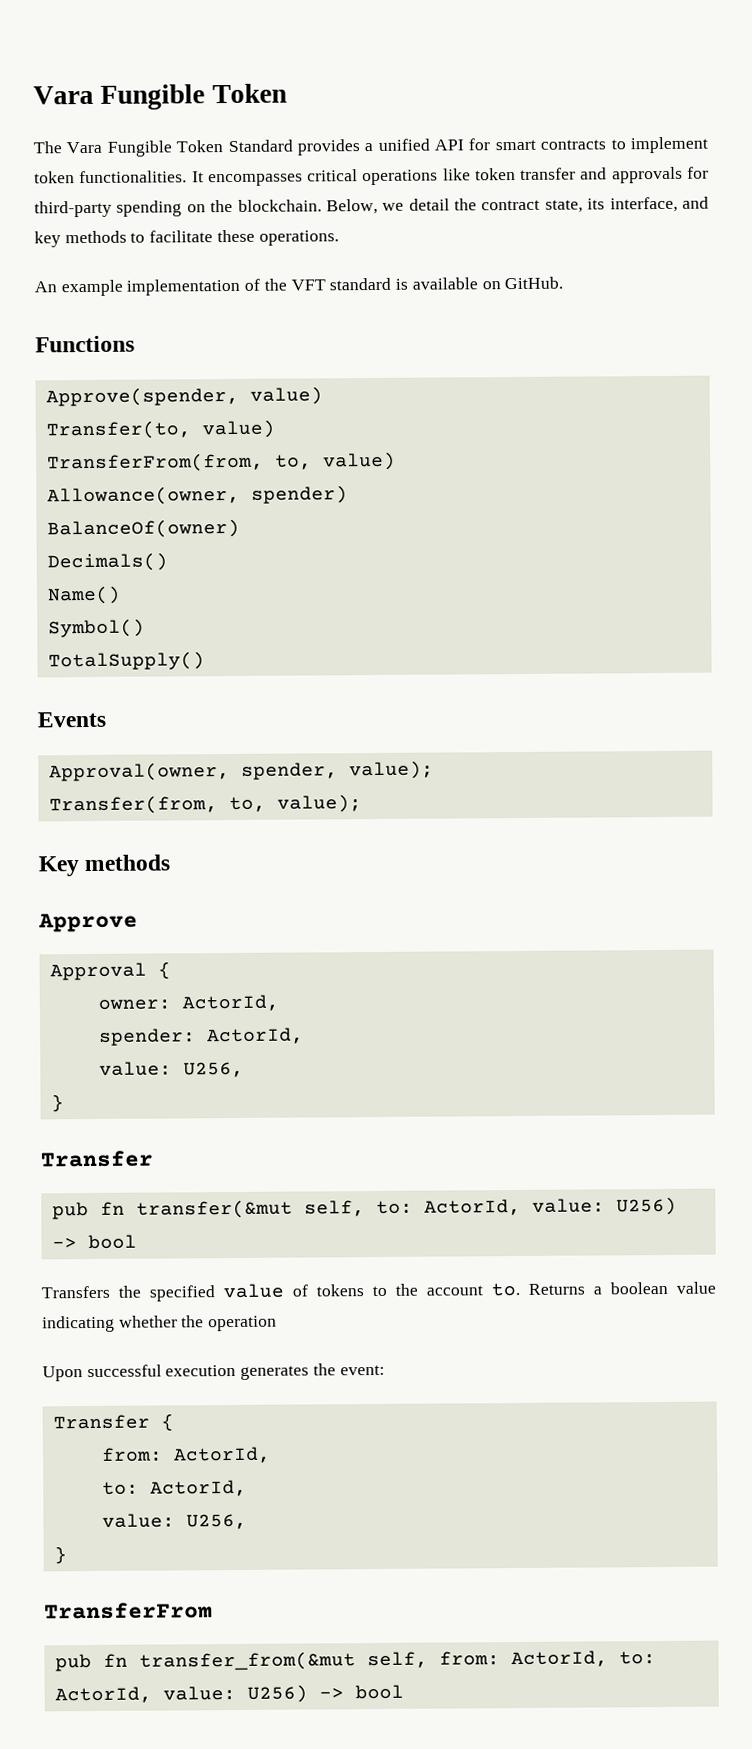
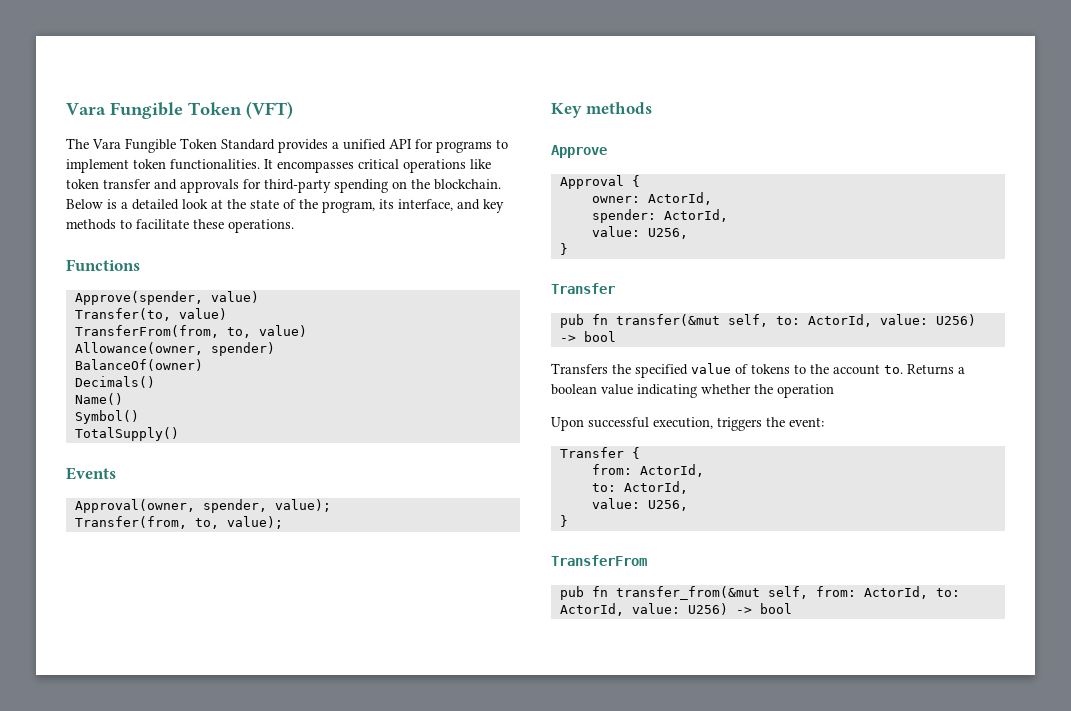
[33,83,287,110] Vara Fungible Token -> [66,101,293,119] Vara Fungible Token (VFT)
[494,139,607,151] smart contracts -> [436,141,492,153] programs
[325,198,583,215] Below, we detail the contract state, -> [66,199,375,213] Below is a detailed look at the state of the program,
[34,276,564,297] // An example implementation of the VFT standard is available on GitHub. -> (294, 226) none
[165,1364,310,1380] execution generates -> [653,417,762,431] execution, triggers

